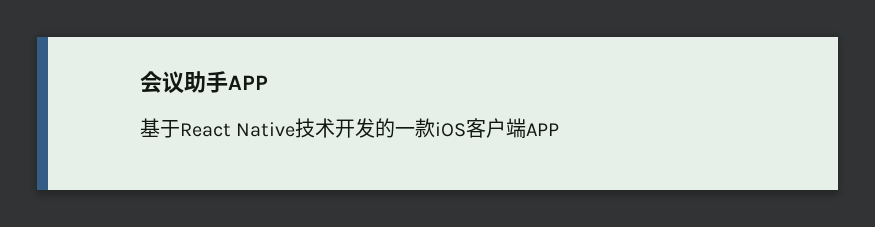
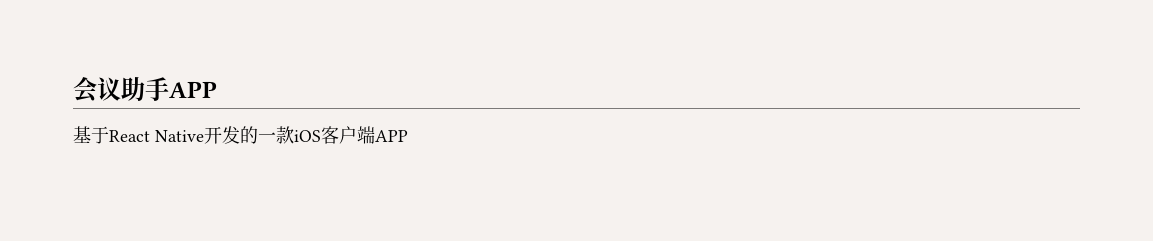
[295,118,336,138] 技术 -> (204, 136) none

